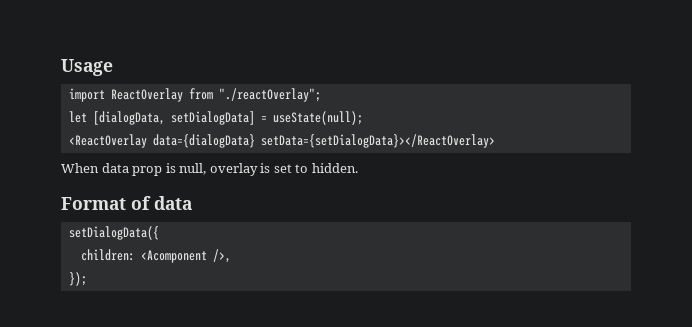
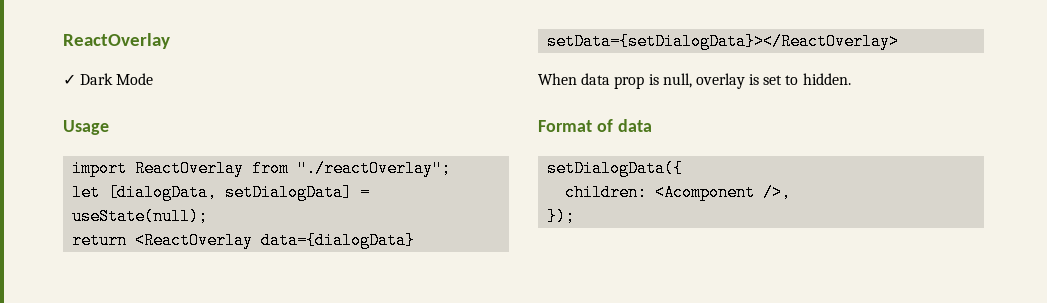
(61, 67) none -> [63,33,170,49] [63,73,154,85] ReactOverlay // ✓ Dark Mode //
(363, 118) none -> [72,232,128,249] return

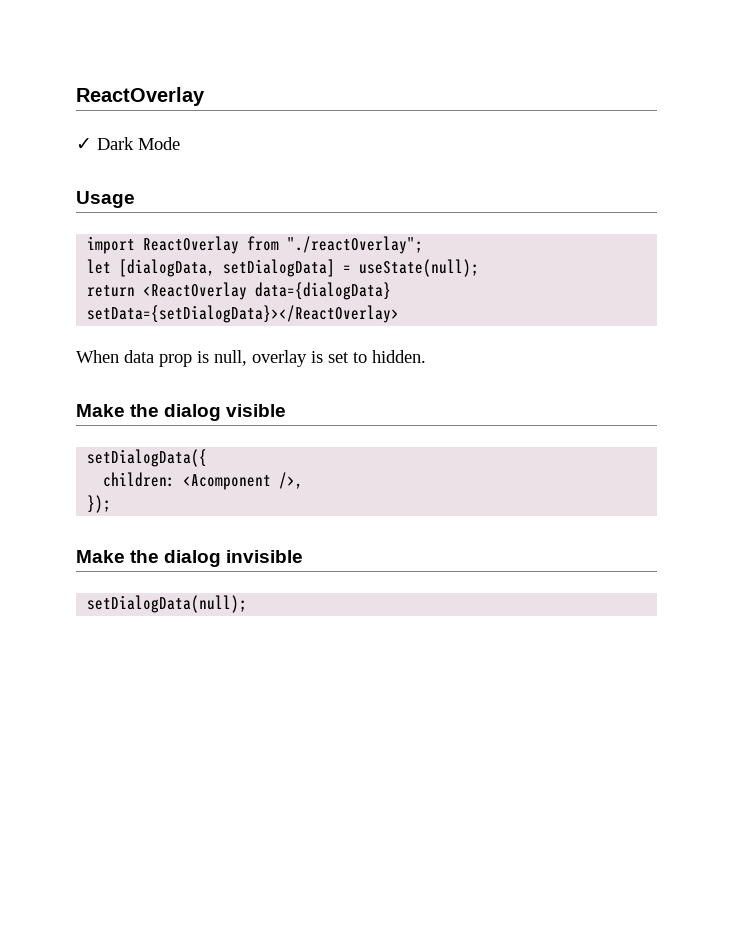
[538,119,652,132] Format of data -> [76,404,287,421] Make the dialog visible
(576, 216) none -> [76,550,304,567] [87,595,248,613] // Make the dialog invisible // setDialogData(null);

